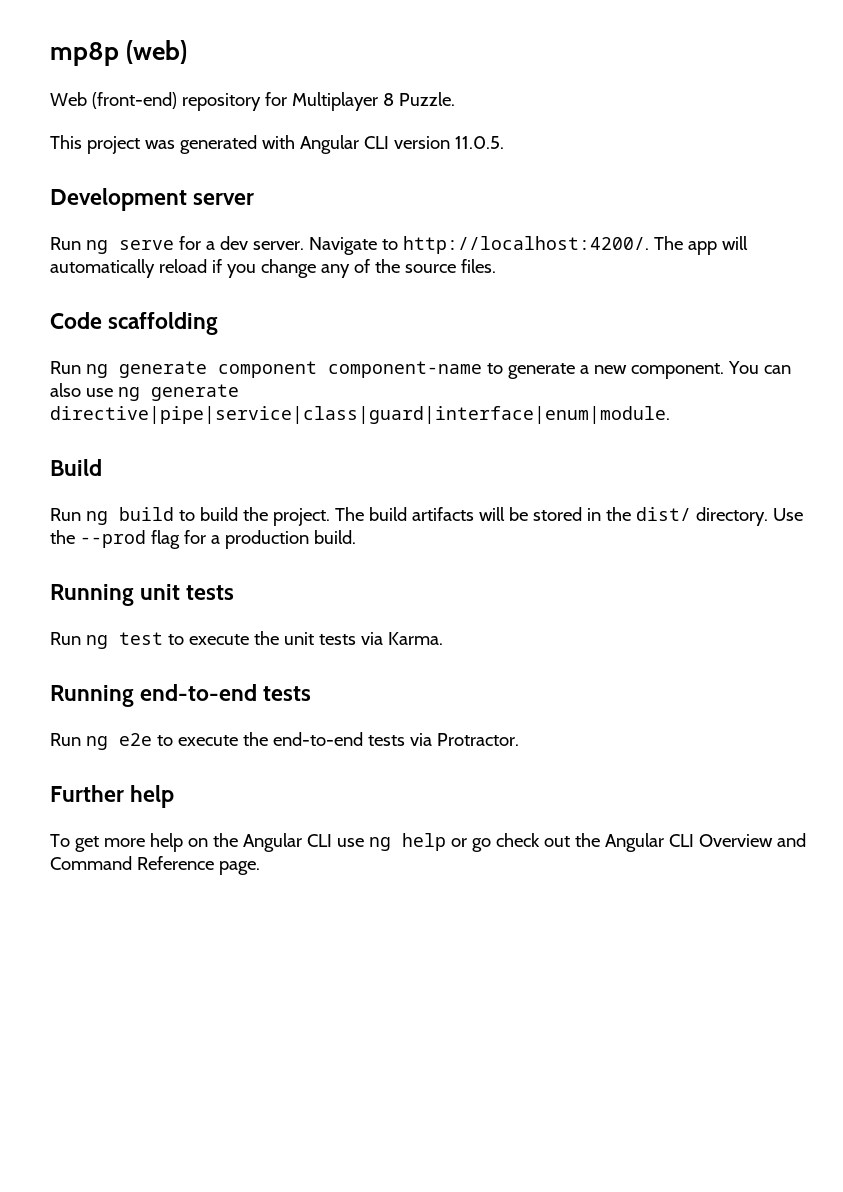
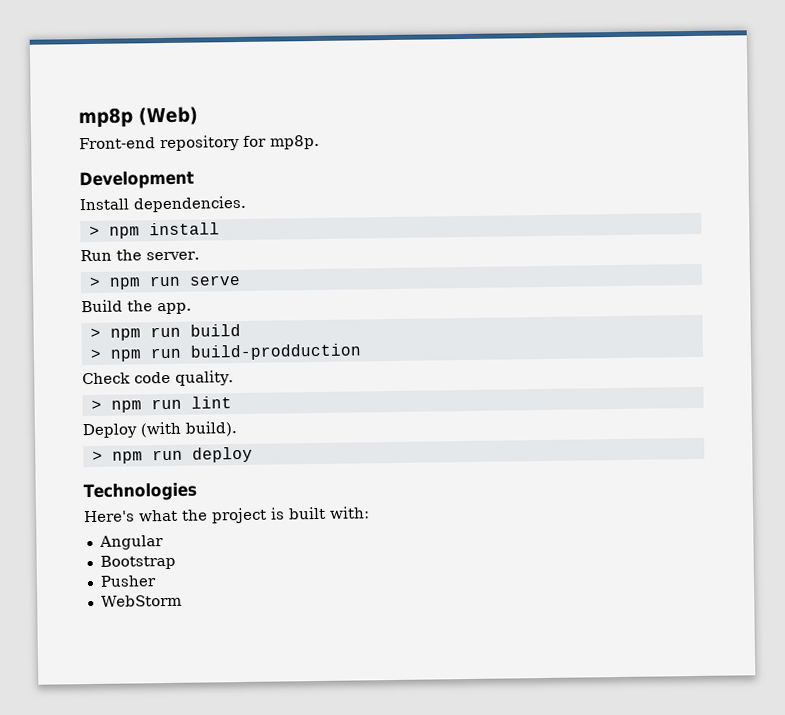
[126,40,188,64] [50,92,455,111] [50,135,504,154] [50,188,255,211] [50,236,748,255] [50,259,496,278] [50,312,219,335] [50,361,791,379] [50,383,239,401] [50,406,670,424] [50,459,102,476] [50,507,803,526] [50,530,356,549] [50,584,235,606] [50,631,443,649] [50,684,312,707] [50,732,519,750] [50,785,175,808] [50,833,806,852] [50,856,260,875] (web) // Web (front-end) repository for Multiplayer 8 Puzzle. // This project was generated with Angular CLI version 11.0.5. // Development server // Run ng serve for a dev server. Navigate to http://localhost:4200/. The app will automatically reload if you change any of the source files. // Code scaffolding // Run ng generate component component-name to generate a new component. You can also use ng generate directive|pipe|service|class|guard|interface|enum|module. // Build // Run ng build to build the project. The build artifacts will be stored in the dist/ directory. Use the --prod flag for a production build. // Running unit tests // Run ng test to execute the unit tests via Karma. // Running end-to-end tests // Run ng e2e to execute the end-to-end tests via Protractor. // Further help // To get more help on the Angular CLI use ng help or go check out the Angular CLI Overview and Command Reference page. -> [138,106,198,126] [79,134,320,152] [79,170,194,190] [79,195,247,213] [88,222,220,239] [80,249,200,262] [88,275,241,290] [81,299,192,315] [89,324,241,341] [89,343,362,362] [82,370,234,386] [90,396,232,413] [82,421,238,439] [91,446,253,464] [83,482,197,502] [84,506,370,524] [98,535,164,550] [99,554,176,570] [99,575,157,587] [100,594,182,607] (Web) // Front-end repository for mp8p. // Development // Install dependencies. // > npm install // Run the server. // > npm run serve // Build the app. // > npm run build // > npm run build-prodduction // Check code quality. // > npm run lint // Deploy (with build). // > npm run deploy // Technologies // Here's what the project is built with: // Angular // Bootstrap // Pusher // WebStorm

